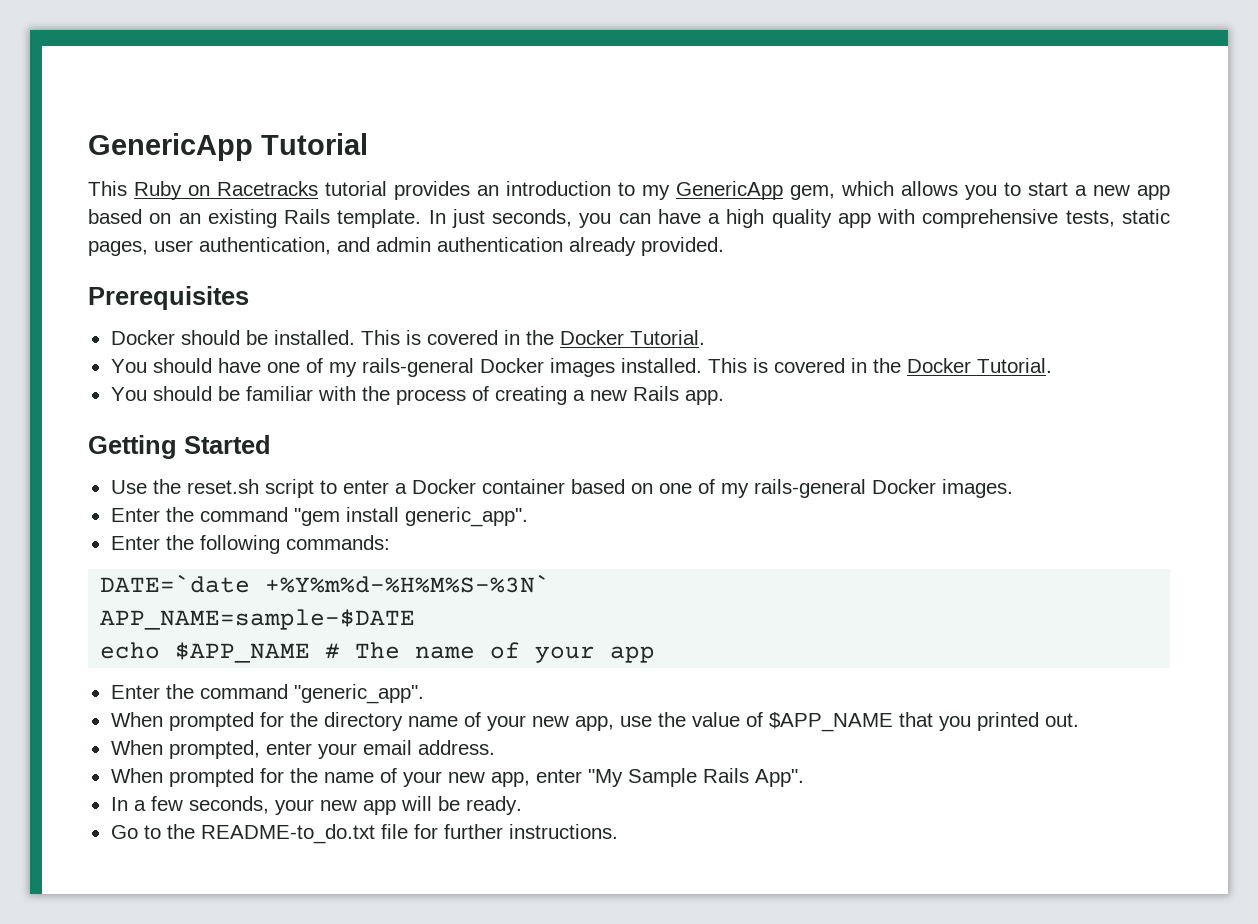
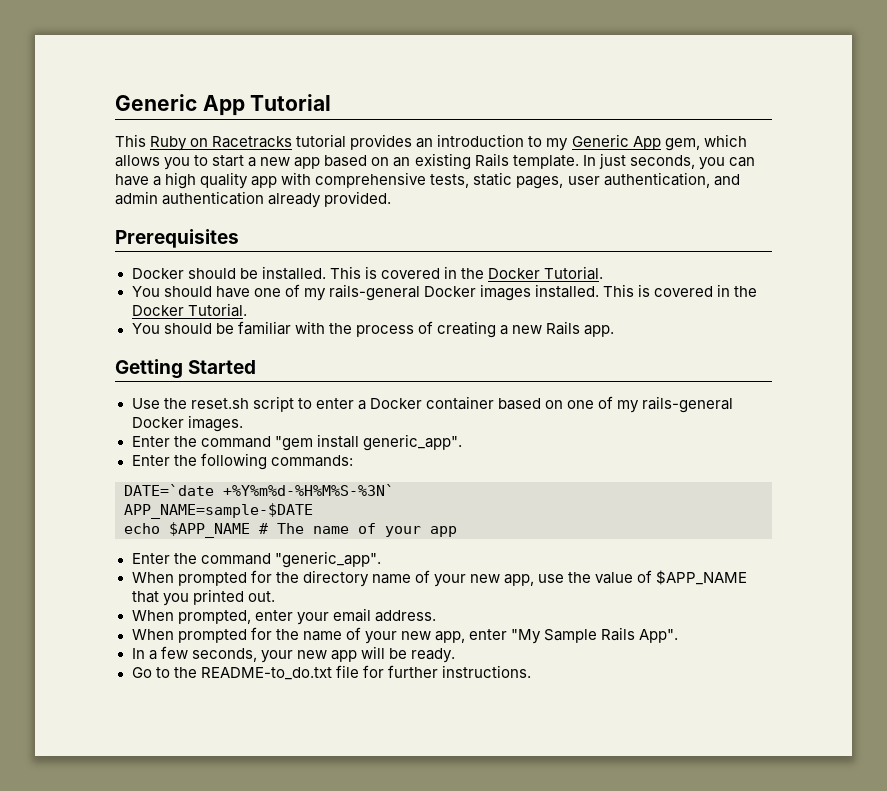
[88,133,253,161] GenericApp -> [115,94,245,116] Generic App
[676,181,783,200] GenericApp -> [571,134,661,150] Generic App

